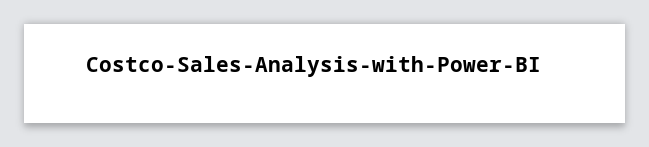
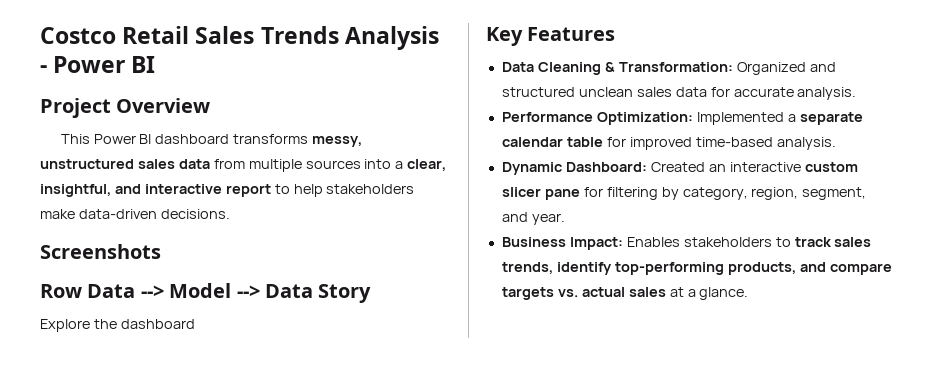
[86,56,541,77] Costco-Sales-Analysis-with-Power-BI -> [40,26,439,50] [40,56,156,73] [40,98,211,118] [60,134,363,147] [40,159,447,172] [40,184,415,197] [40,209,230,219] [40,244,161,259] [40,283,372,303] [40,319,195,332] [486,27,616,46] [501,62,836,75] [501,87,857,100] [501,112,863,125] [501,137,836,150] [501,162,858,175] [501,187,867,200] [501,212,565,225] [501,237,872,250] [501,262,892,275] [501,287,749,300] Costco Retail Sales Trends Analysis - Power BI // Project Overview // This Power BI dashboard transforms messy, unstructured sales data from multiple sources into a clear, insightful, and interactive report to help stakeholders make data-driven decisions. // Screenshots // Row Data --> Model --> Data Story // Explore the dashboard // Key Features // Data Cleaning & Transformation: Organized and structured unclean sales data for accurate analysis. // Performance Optimization: Implemented a separate calendar table for improved time-based analysis. // Dynamic Dashboard: Created an interactive custom slicer pane for filtering by category, region, segment, and year. // Business Impact: Enables stakeholders to track sales trends, identify top-performing products, and compare targets vs. actual sales at a glance.

